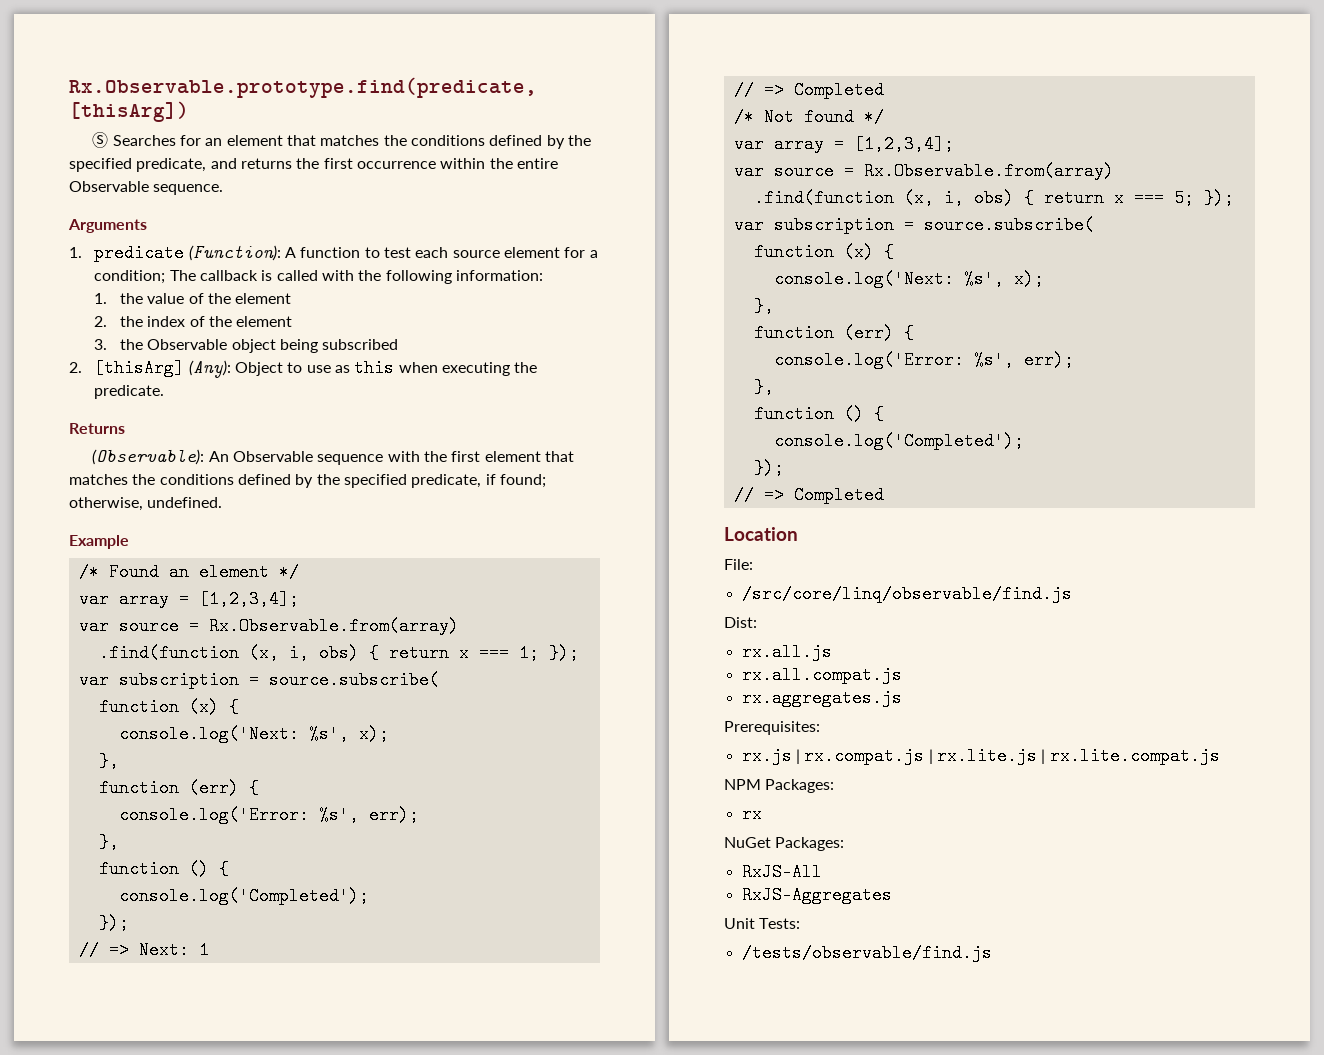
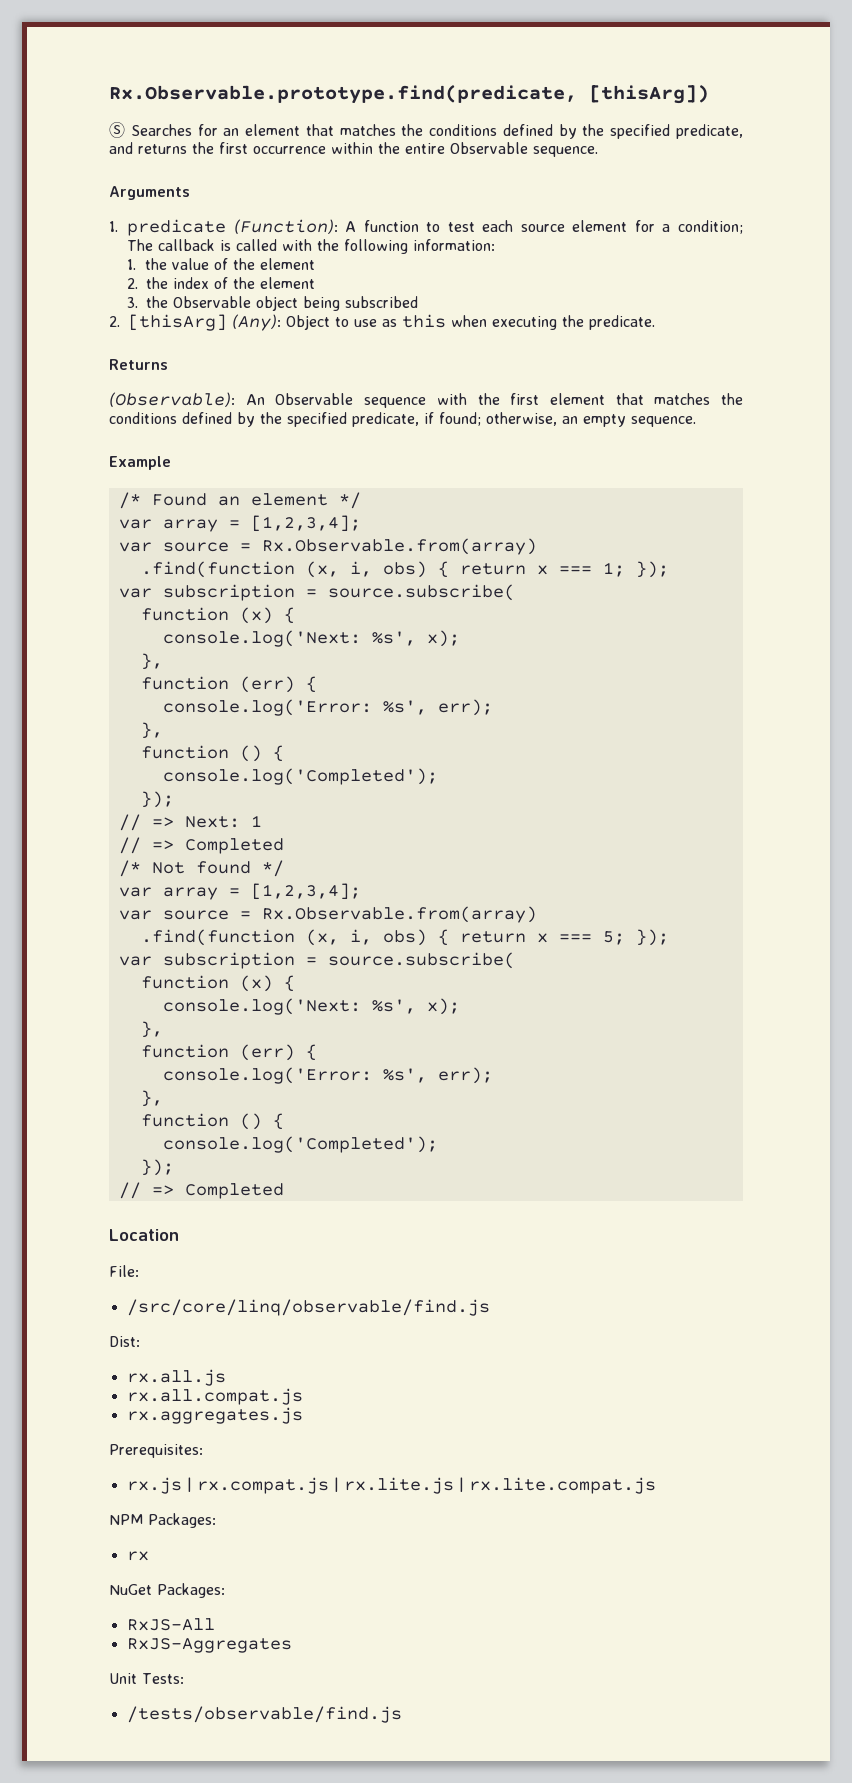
[147,497,223,508] undefined. -> [562,414,696,427] an empty sequence.

